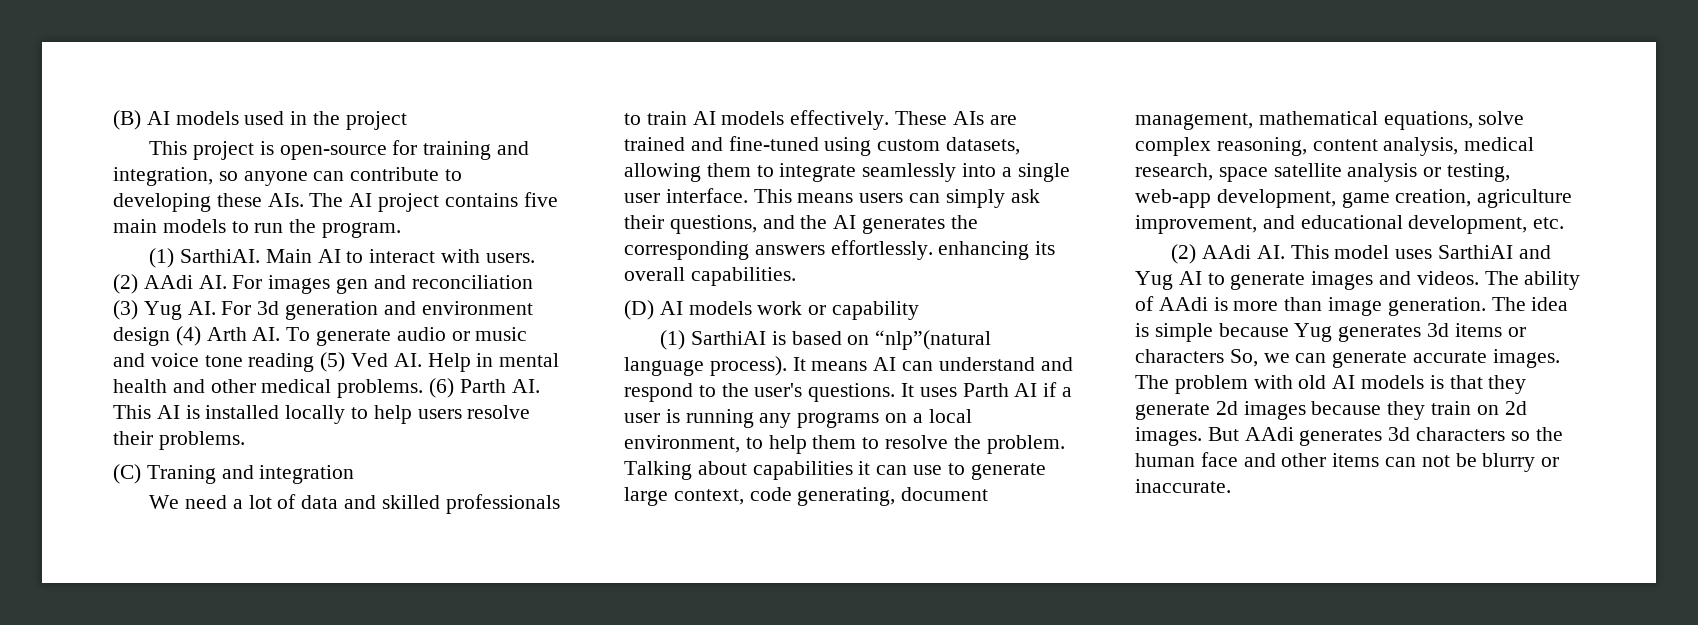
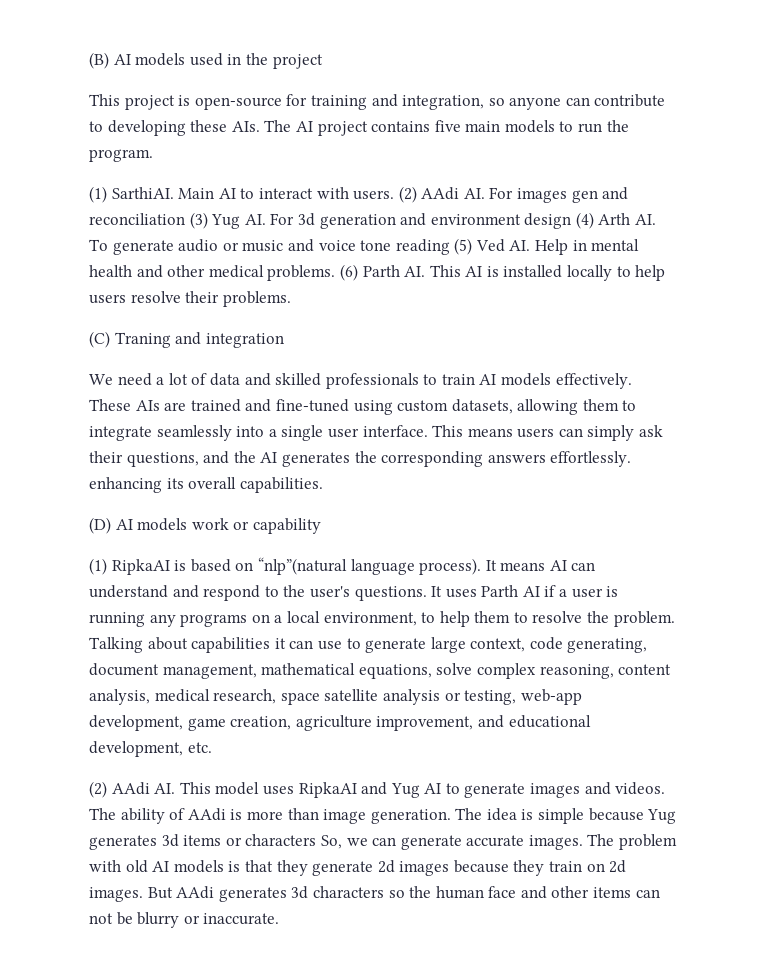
[690,331,766,345] SarthiAI -> [111,559,170,575] RipkaAI
[1438,245,1514,259] SarthiAI -> [298,782,357,798] RipkaAI

